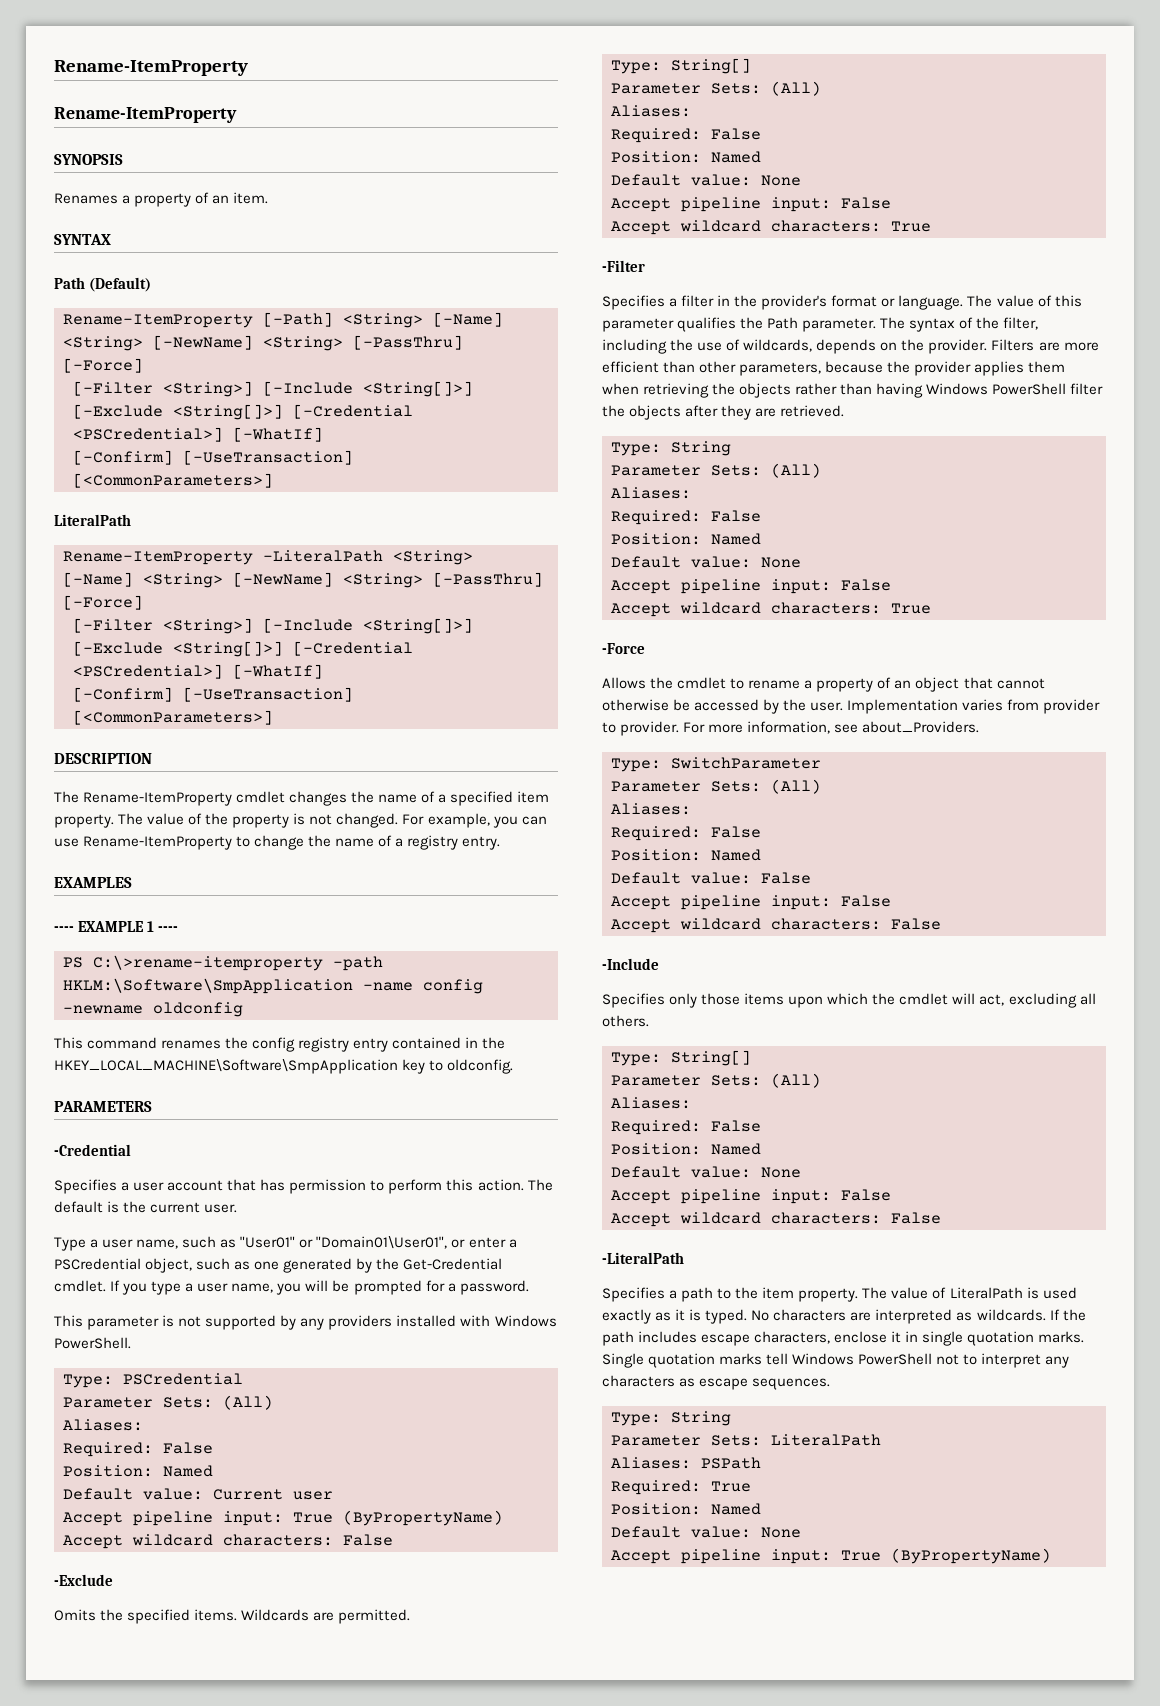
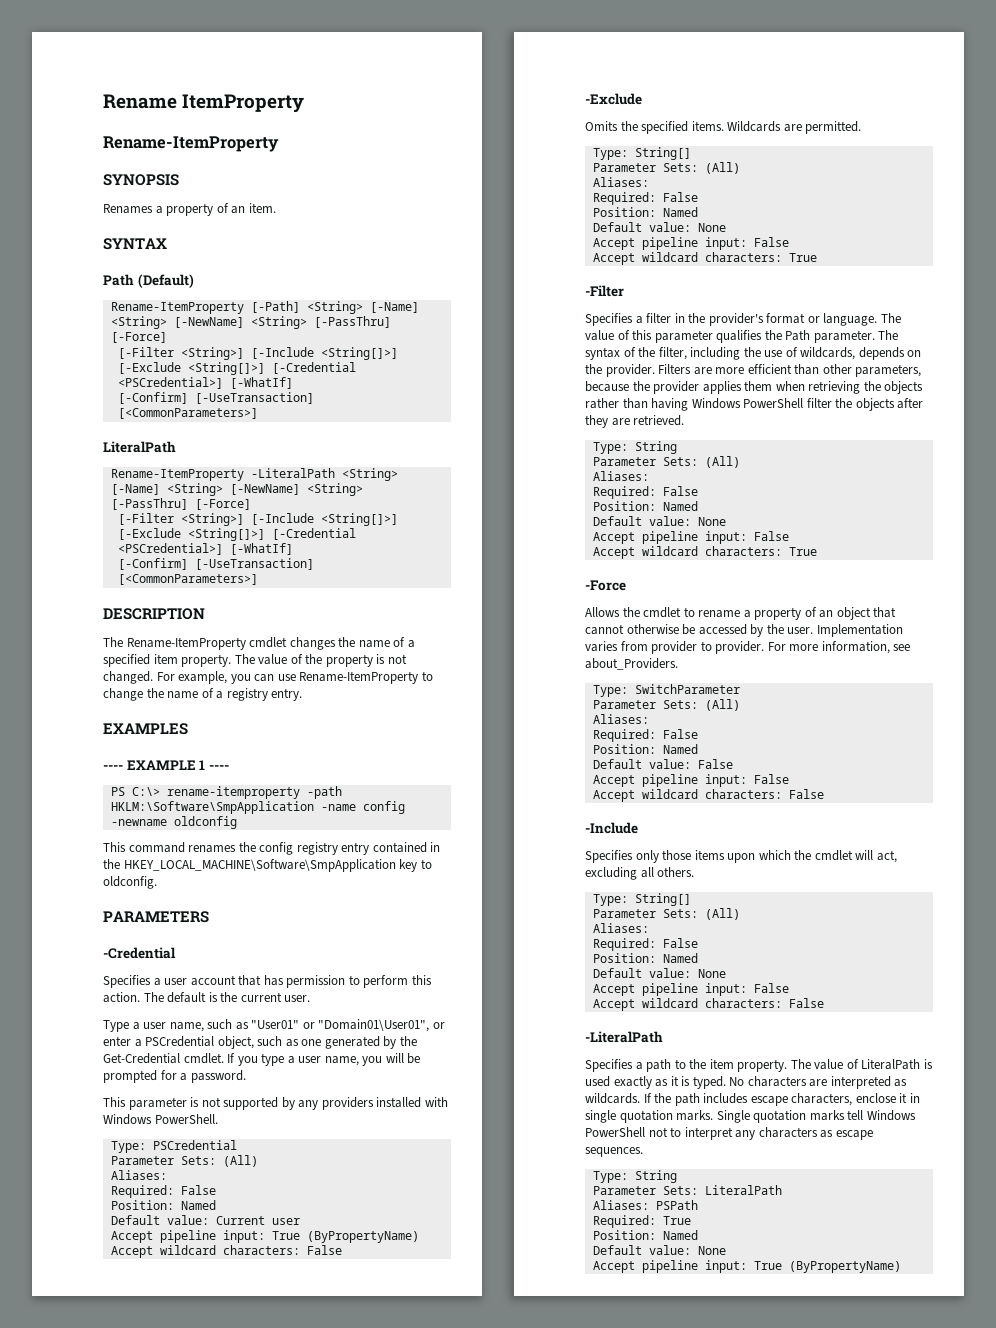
[54,60,248,76] Rename-ItemProperty -> [103,94,305,113] Rename ItemProperty
[93,955,323,971] C:\>rename-itemproperty -> [131,786,300,799] C:\> rename-itemproperty

